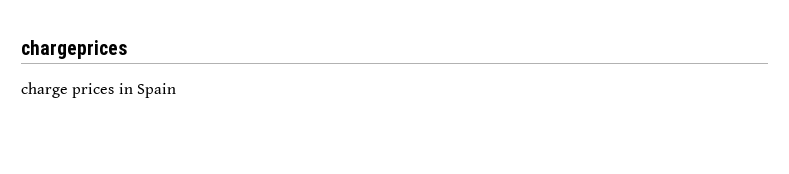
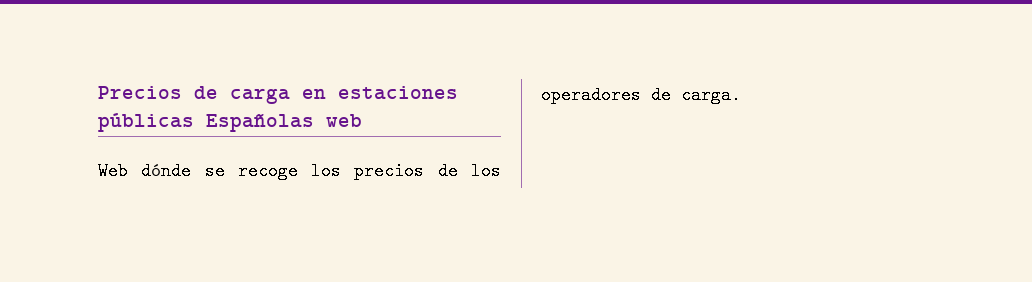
[21,40,127,59] [21,82,176,98] chargeprices // charge prices in Spain -> [98,86,458,104] [98,113,362,132] [98,162,501,180] [541,86,741,104] Precios de carga en estaciones públicas Españolas web // Web dónde se recoge los precios de los operadores de carga.

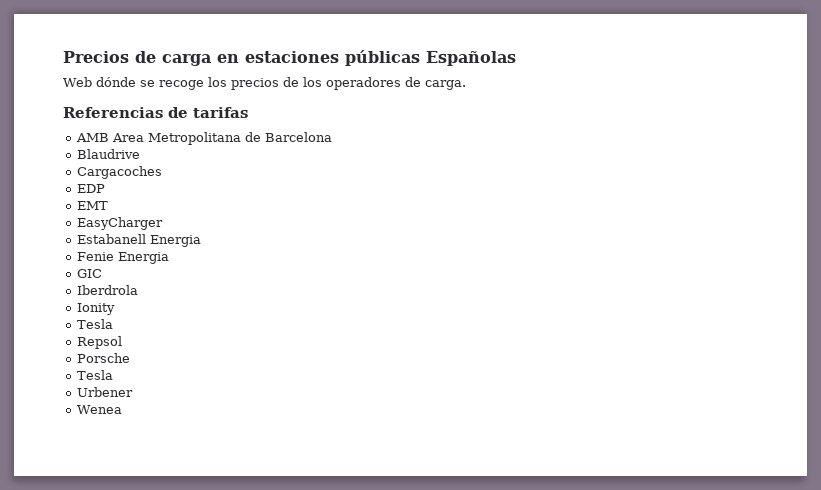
[326,114,362,127] web -> (516, 58) none
(741, 95) none -> [63,107,248,118] [75,132,332,145] [76,149,140,159] [76,166,162,179] [76,184,105,193] [76,201,108,210] [76,217,163,230] [76,234,201,247] [76,252,169,264] [76,269,102,278] [76,285,138,295] [76,303,115,315] [76,319,113,329] [76,336,122,349] [76,353,130,363] [76,370,113,380] [76,387,133,397] [76,405,122,414] // Referencias de tarifas // AMB Area Metropolitana de Barcelona // Blaudrive // Cargacoches // EDP // EMT // EasyCharger // Estabanell Energia // Fenie Energia // GIC // Iberdrola // Ionity // Tesla // Repsol // Porsche // Tesla // Urbener // Wenea

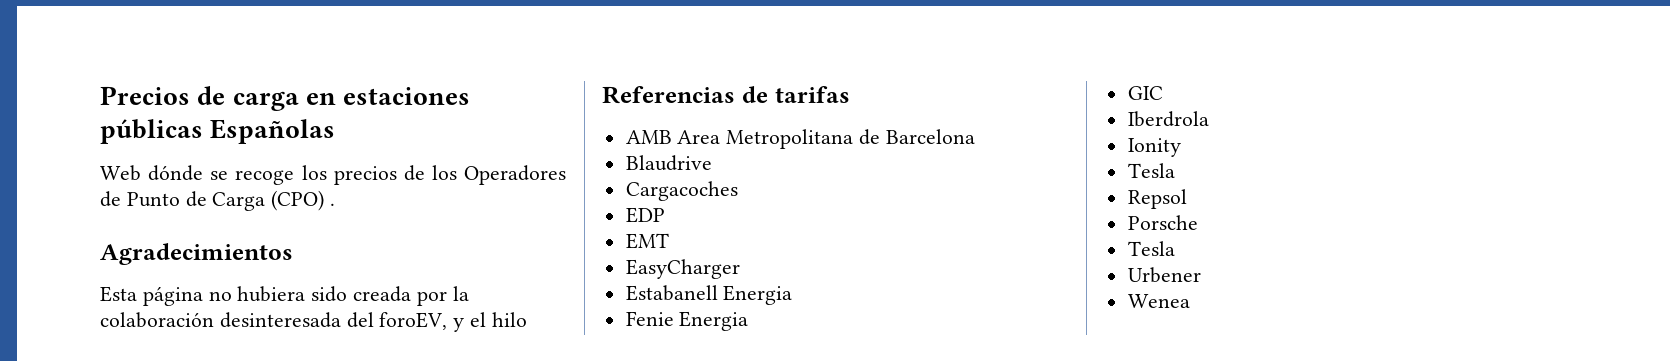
[325,77,466,90] operadores de carga. -> [464,165,566,185] [100,190,336,211] [100,243,293,265] [100,286,469,306] [100,312,527,332] Operadores de Punto de Carga (CPO) . // Agradecimientos // Esta página no hubiera sido creada por la colaboración desinteresada del foroEV, y el hilo

